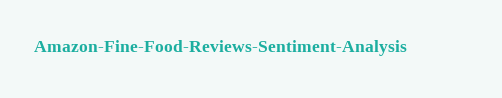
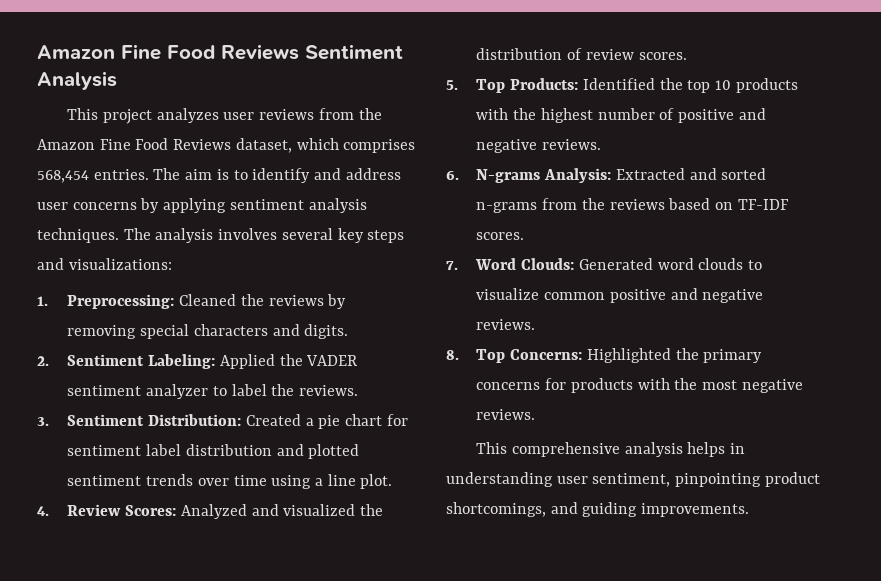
[34,40,407,56] Amazon-Fine-Food-Reviews-Sentiment-Analysis -> [37,44,403,60] [37,71,117,90] [67,108,382,124] [37,138,416,153] [37,168,401,183] [37,198,367,213] [37,228,405,243] [37,258,172,270] [37,294,347,309] [67,324,349,339] [37,354,358,369] [67,384,359,399] [37,414,408,429] [67,444,360,459] [67,474,393,489] [37,504,384,519] [476,48,687,60] [446,78,798,93] [476,108,766,123] [476,139,602,153] [446,168,767,183] [476,198,789,213] [476,232,525,240] [446,258,763,270] [476,288,764,303] [476,319,536,330] [446,348,763,363] [476,378,803,393] [476,409,536,420] [476,442,746,457] [446,472,820,487] [446,502,750,517] Amazon Fine Food Reviews Sentiment Analysis // This project analyzes user reviews from the Amazon Fine Food Reviews dataset, which comprises 568,454 entries. The aim is to identify and address user concerns by applying sentiment analysis techniques. The analysis involves several key steps and visualizations: // 1. Preprocessing: Cleaned the reviews by removing special characters and digits. // 2. Sentiment Labeling: Applied the VADER sentiment analyzer to label the reviews. // 3. Sentiment Distribution: Created a pie chart for sentiment label distribution and plotted sentiment trends over time using a line plot. // 4. Review Scores: Analyzed and visualized the distribution of review scores. // 5. Top Products: Identified the top 10 products with the highest number of positive and negative reviews. // 6. N-grams Analysis: Extracted and sorted n-grams from the reviews based on TF-IDF scores. // 7. Word Clouds: Generated word clouds to visualize common positive and negative reviews. // 8. Top Concerns: Highlighted the primary concerns for products with the most negative reviews. // This comprehensive analysis helps in understanding user sentiment, pinpointing product shortcomings, and guiding improvements.

